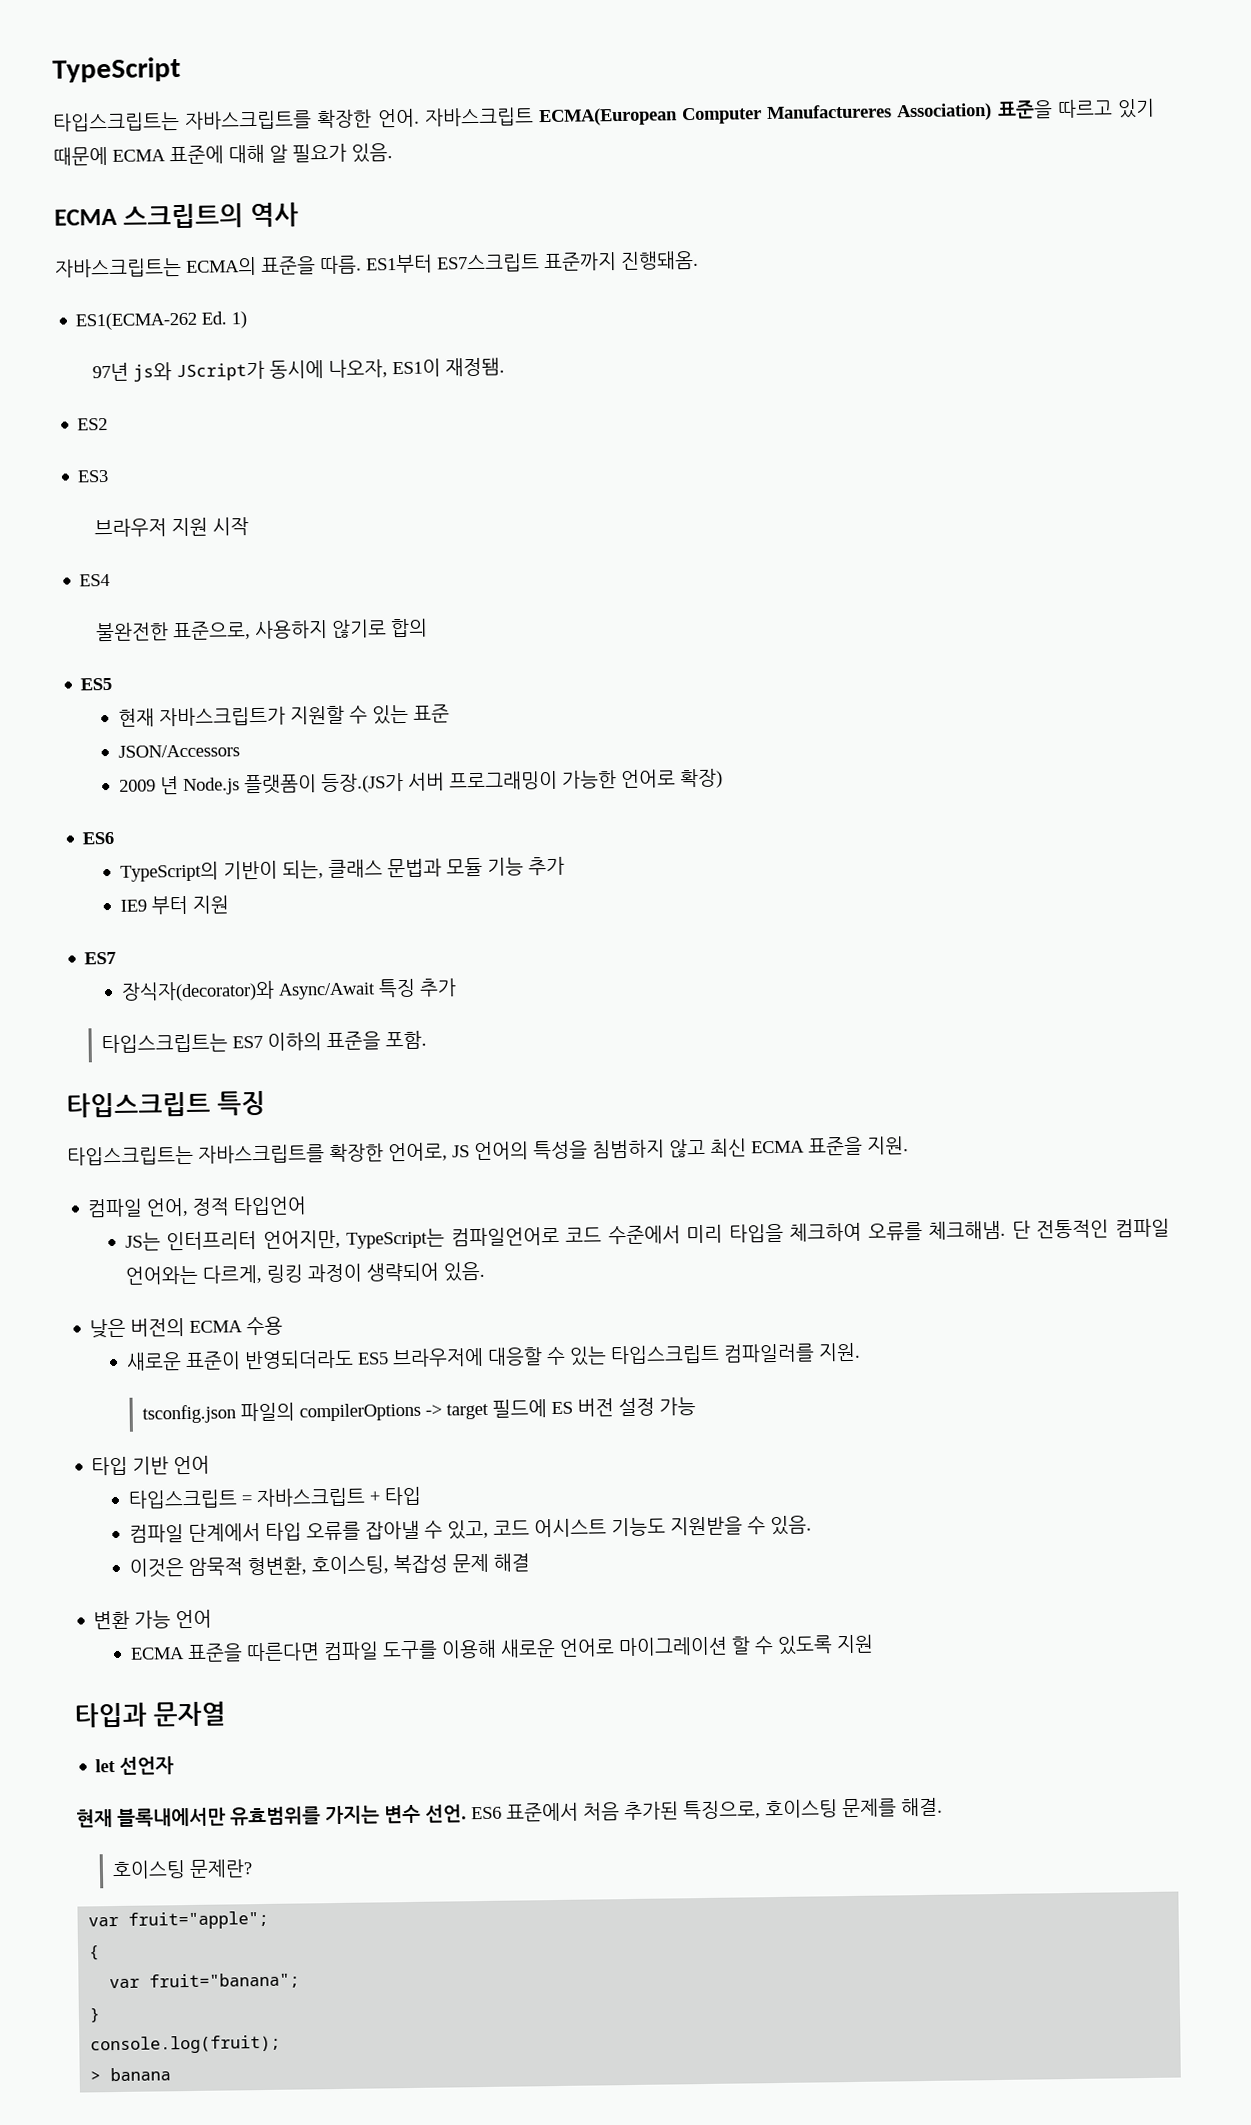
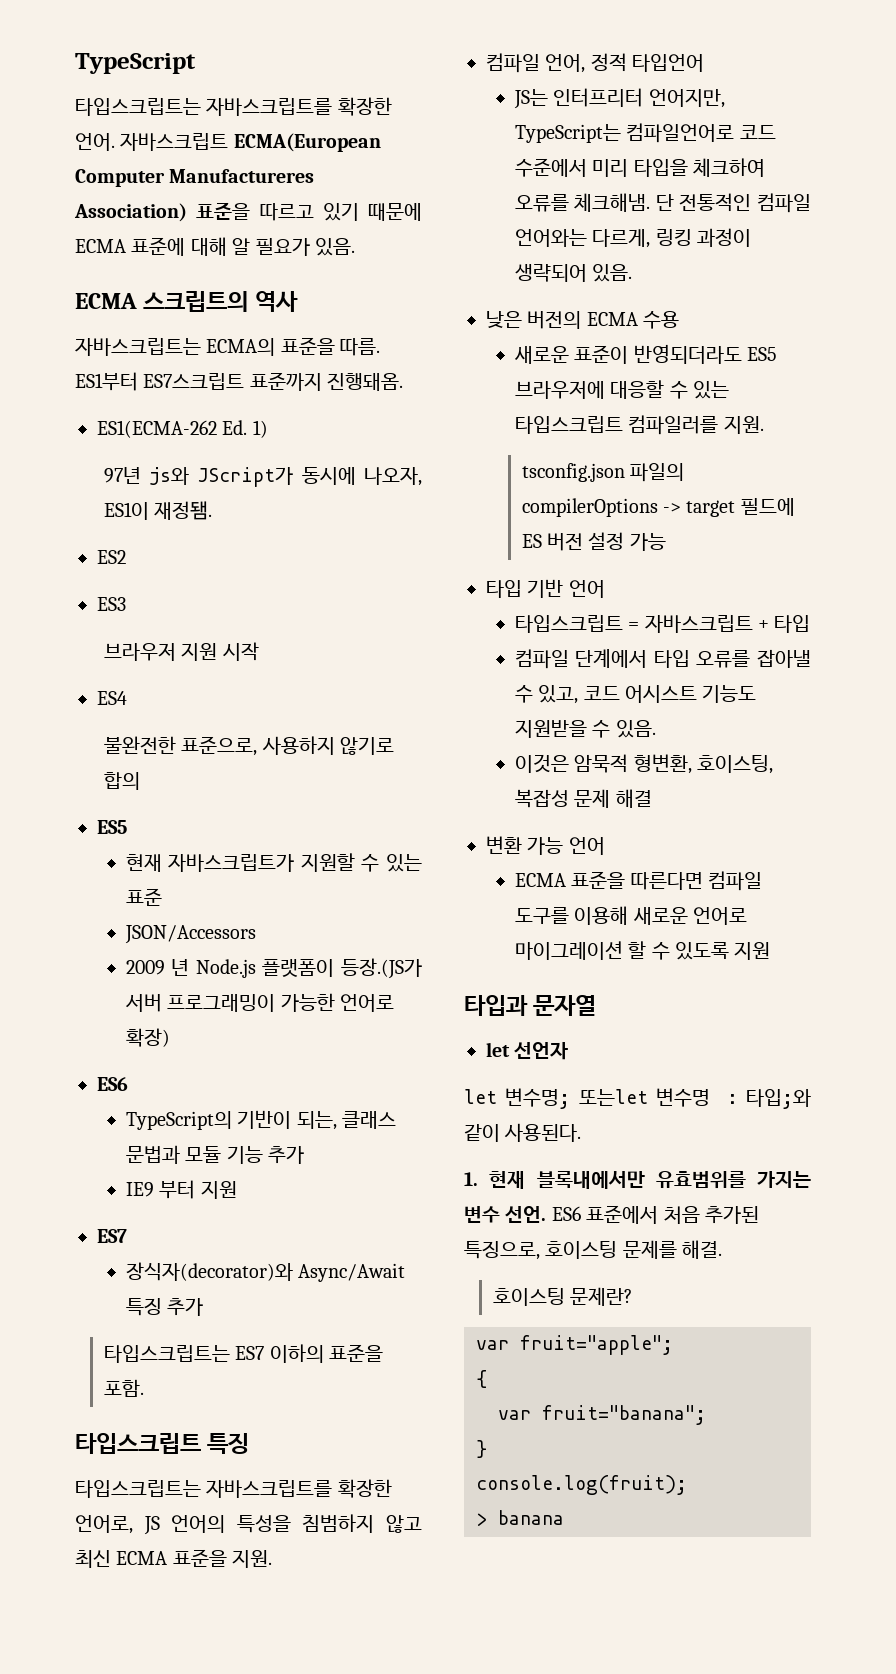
(175, 1765) none -> [464,1088,811,1109] [464,1123,582,1142] [464,1172,478,1186] let 변수명; 또는let 변수명 : 타입;와 같이 사용된다. // 1.

